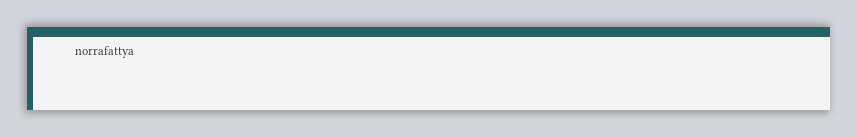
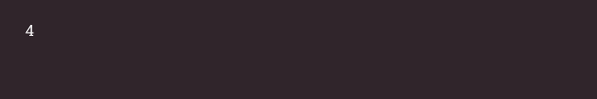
[75,46,134,58] norrafattya -> [25,23,35,36] 4

